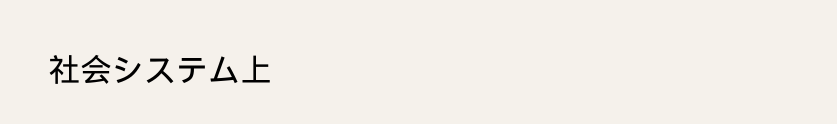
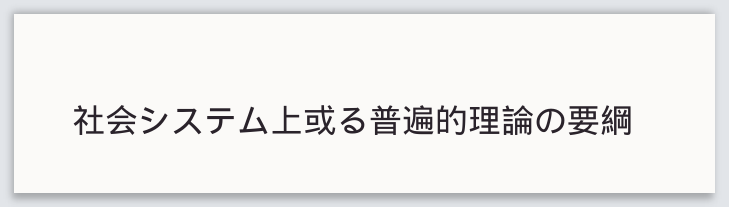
(272, 69) none -> [303,105,633,136] 或る普遍的理論の要綱

